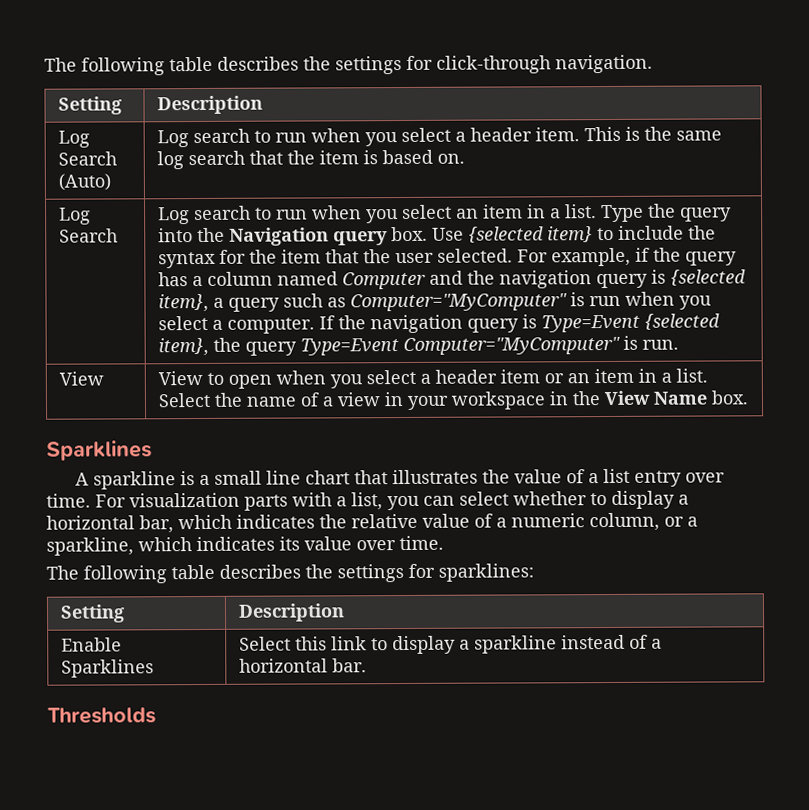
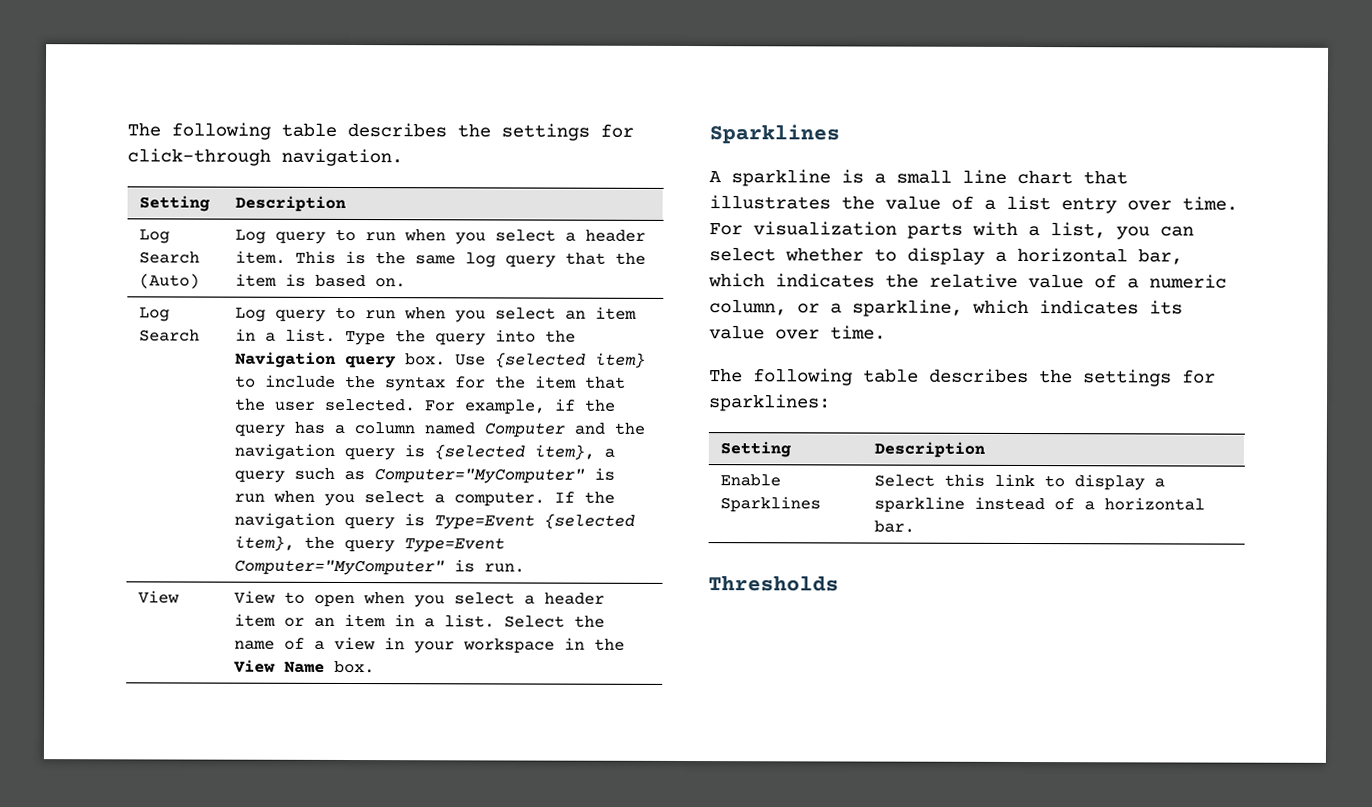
[192,128,250,144] search -> [274,231,326,244] query
[187,150,245,166] search -> [504,255,556,268] query
[193,205,251,221] search -> [274,309,326,322] query

